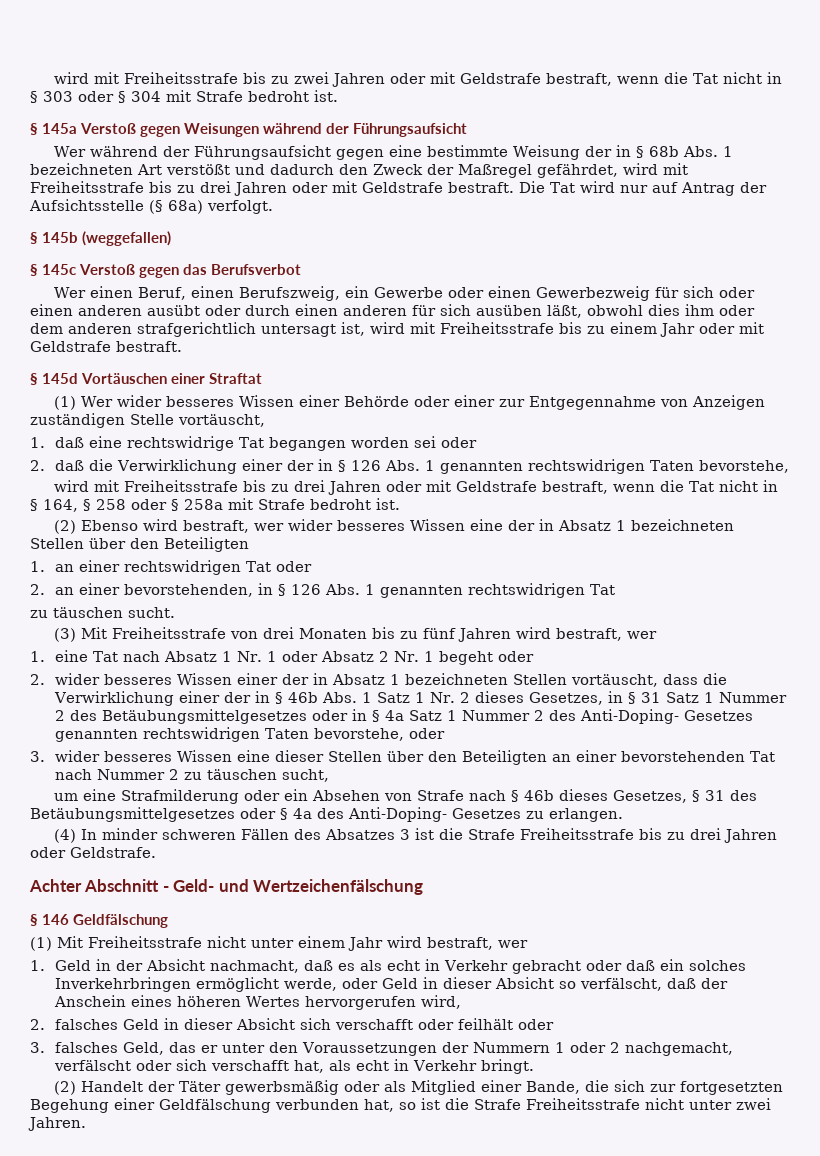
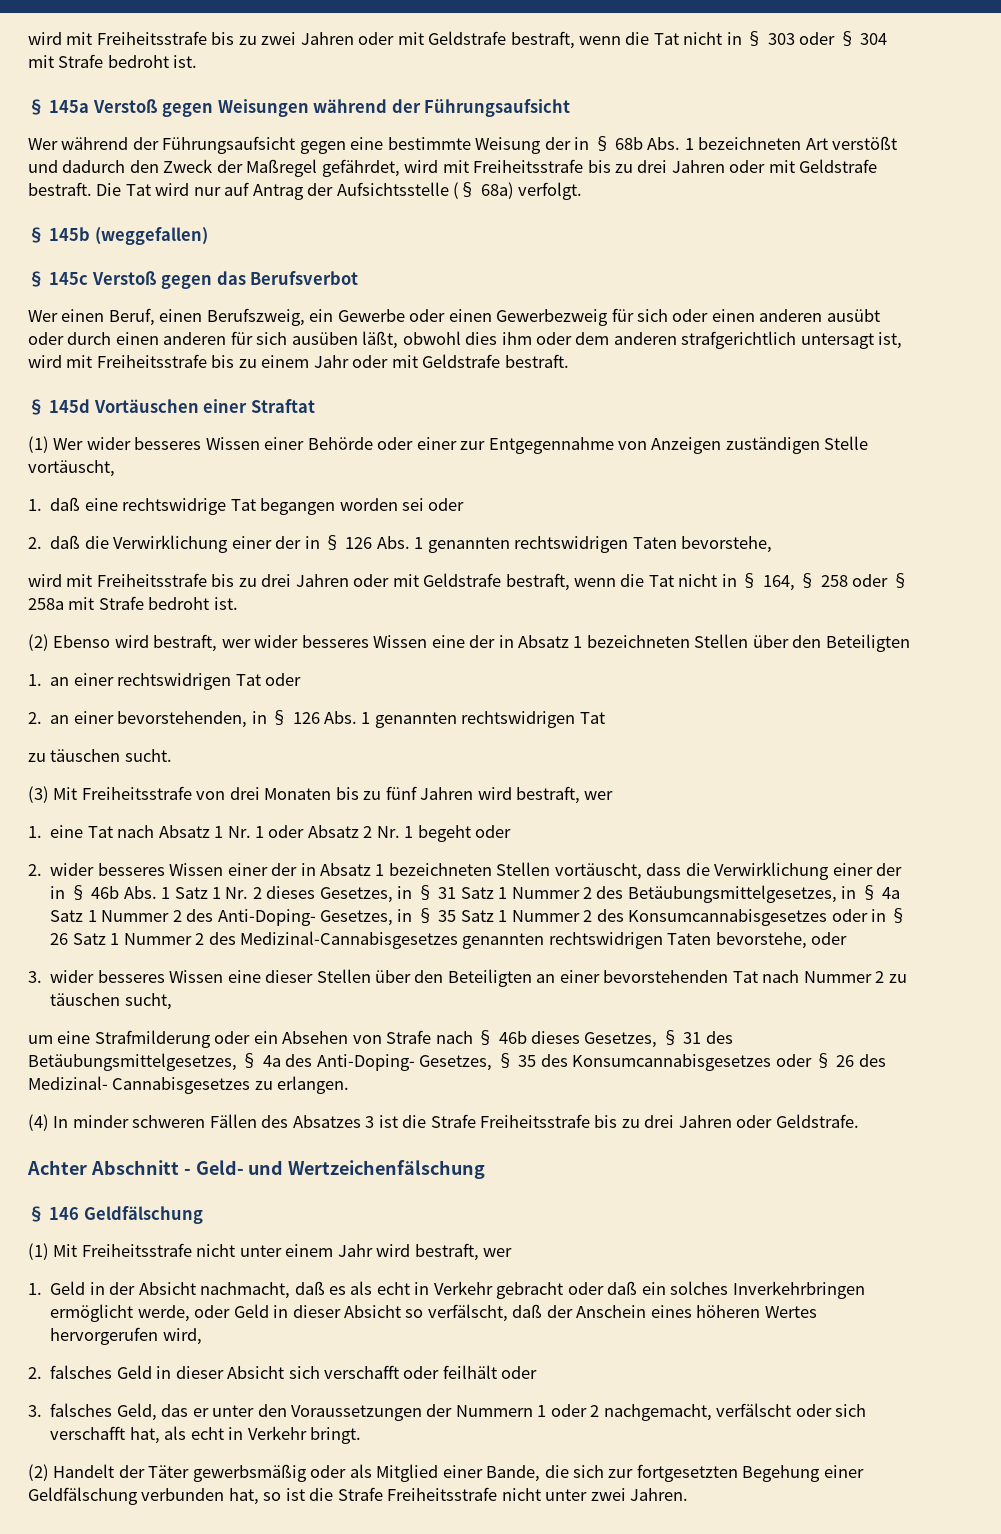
[102,709,349,724] Betäubungsmittelgesetzes oder -> [627,885,837,903] Betäubungsmittelgesetzes,
[684,710,754,721] Gesetzes -> [319,908,908,926] [50,931,458,949] Gesetzes, in § 35 Satz 1 Nummer 2 des Konsumcannabisgesetzes oder in § 26 Satz 1 Nummer 2 des Medizinal-Cannabisgesetzes
[30,807,276,822] Betäubungsmittelgesetzes oder -> [28,1053,237,1071] Betäubungsmittelgesetzes,
[452,808,521,819] Gesetzes -> [419,1053,886,1071] [28,1076,251,1094] Gesetzes, § 35 des Konsumcannabisgesetzes oder § 26 des Medizinal- Cannabisgesetzes

